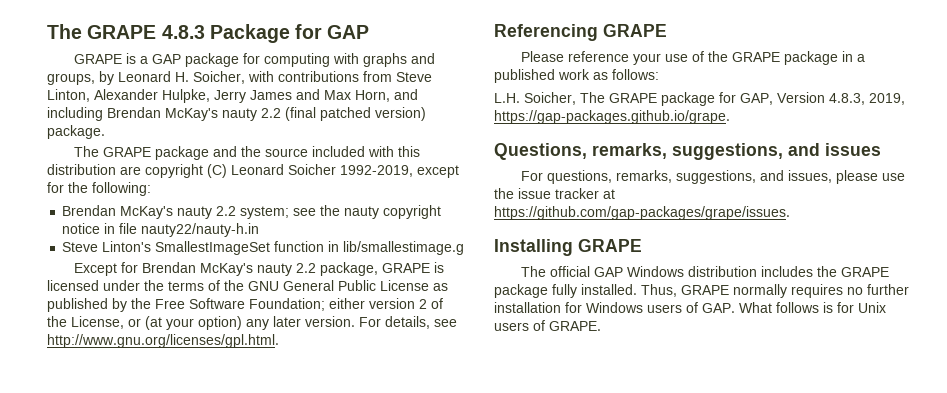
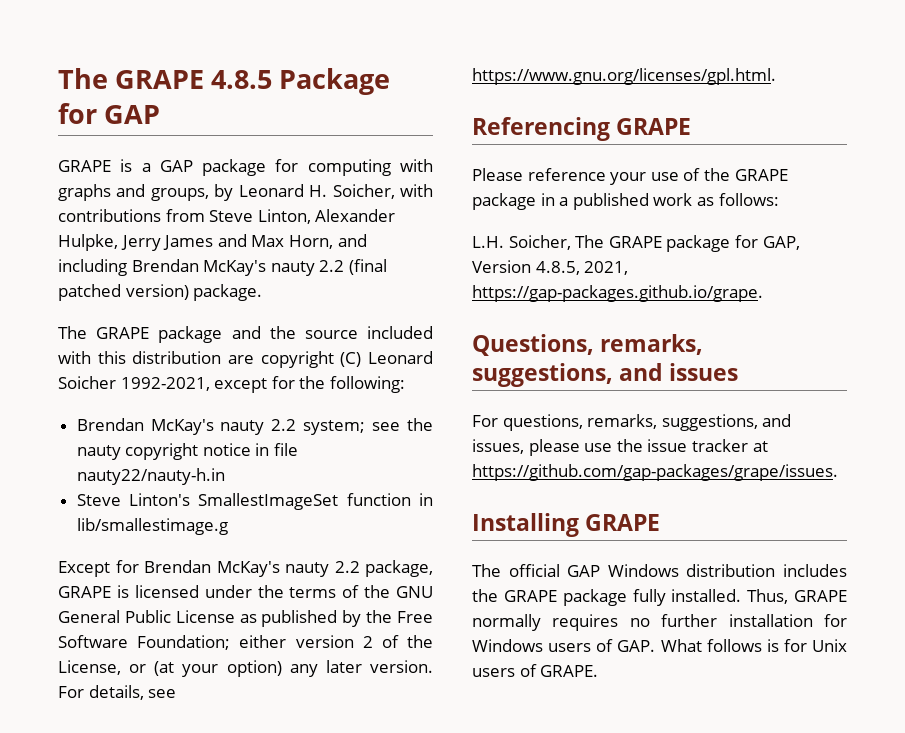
[47,24,205,39] The GRAPE 4.8.3 -> [58,68,273,89] The GRAPE 4.8.5
[340,165,413,177] 1992-2019, -> [120,377,210,391] 1992-2021,
[47,334,279,348] http://www.gnu.org/licenses/gpl.html. -> [472,68,776,85] https://www.gnu.org/licenses/gpl.html.
[829,93,905,105] 4.8.3, 2019, -> [535,261,629,275] 4.8.5, 2021,

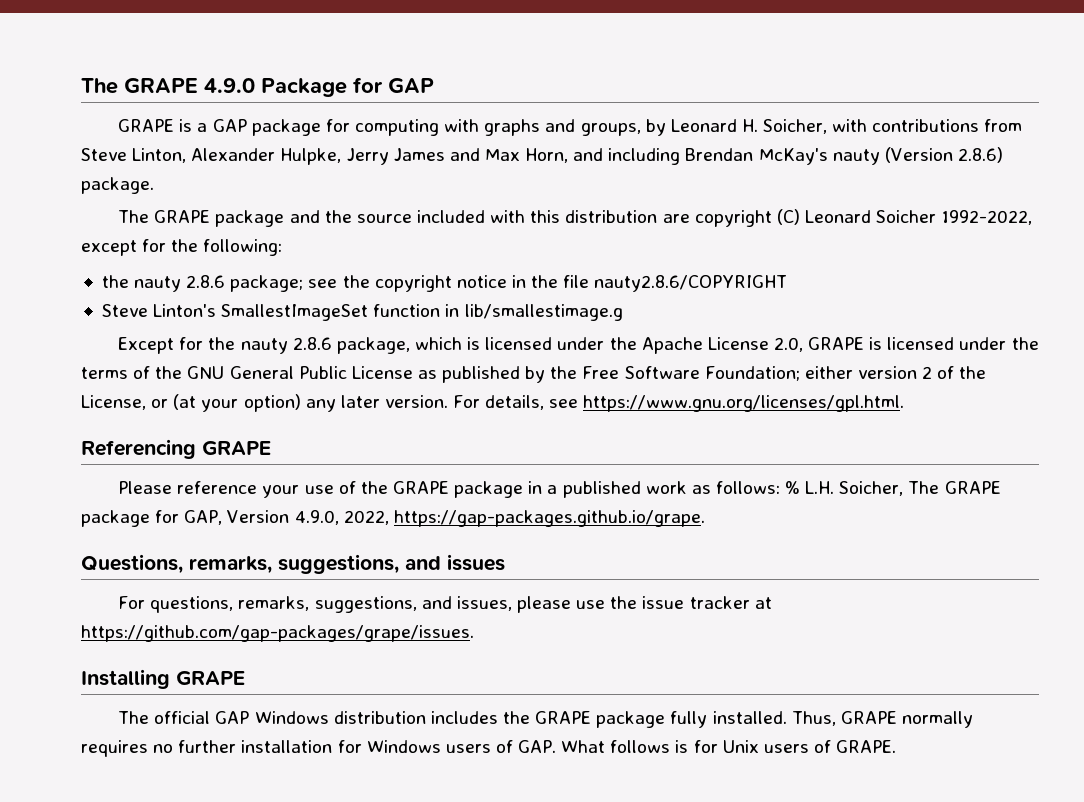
[58,68,273,89] The GRAPE 4.8.5 -> [81,78,255,94] The GRAPE 4.9.0
[319,259,387,275] [58,284,189,301] 2.2 (final patched version) -> [884,147,1003,163] (Version 2.8.6)
[120,377,210,391] 1992-2021, -> [941,210,1033,225] 1992-2022,
[76,418,366,435] Brendan McKay's nauty 2.2 system; -> [101,275,304,292] the nauty 2.8.6 package;
[76,445,121,460] nauty -> (370, 281) none
[274,443,299,456] [76,468,225,485] file nauty22/nauty-h.in -> [531,275,788,292] the file nauty2.8.6/COPYRIGHT
[144,560,433,577] Brendan McKay's nauty 2.2 package, -> [208,337,803,354] the nauty 2.8.6 package, which is licensed under the Apache License 2.0,
(779, 199) // -> [785,481,801,494] %
[535,261,629,275] 4.8.5, 2021, -> [294,510,389,525] 4.9.0, 2022,

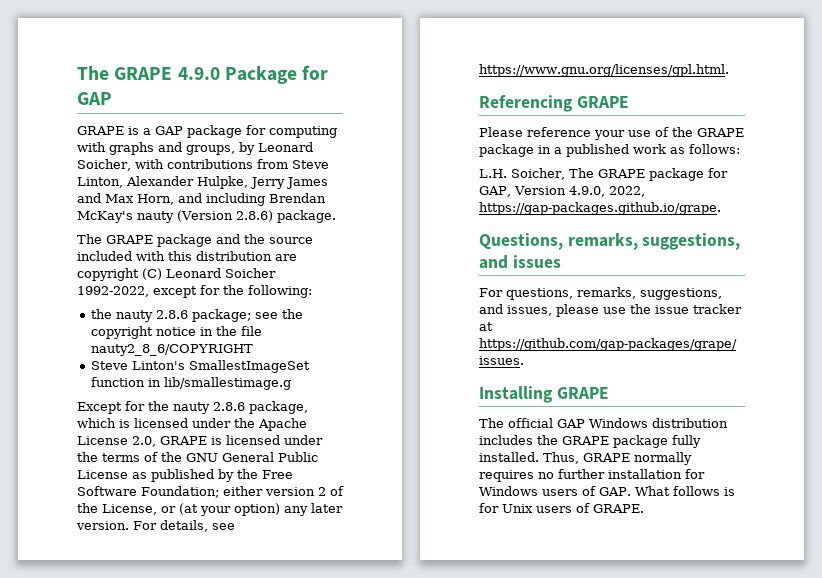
[741,119,758,132] H. -> (313, 147) none
[594,275,788,292] nauty2.8.6/COPYRIGHT -> [90,344,253,356] nauty2_8_6/COPYRIGHT
[785,481,801,494] % -> (740, 149) //

